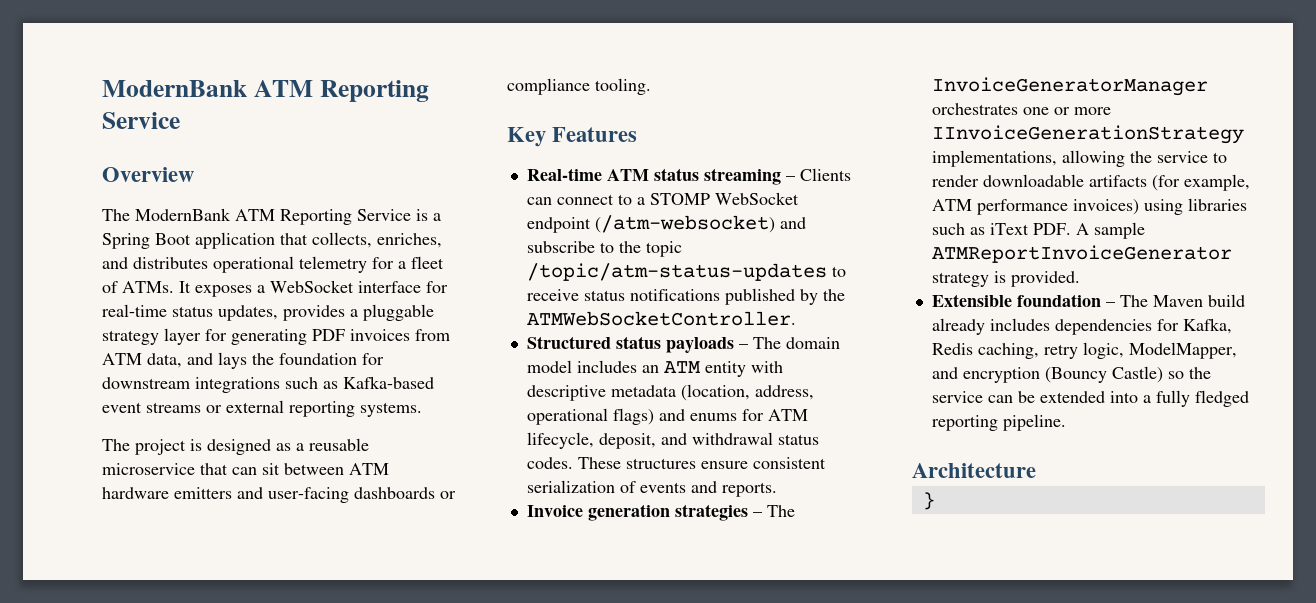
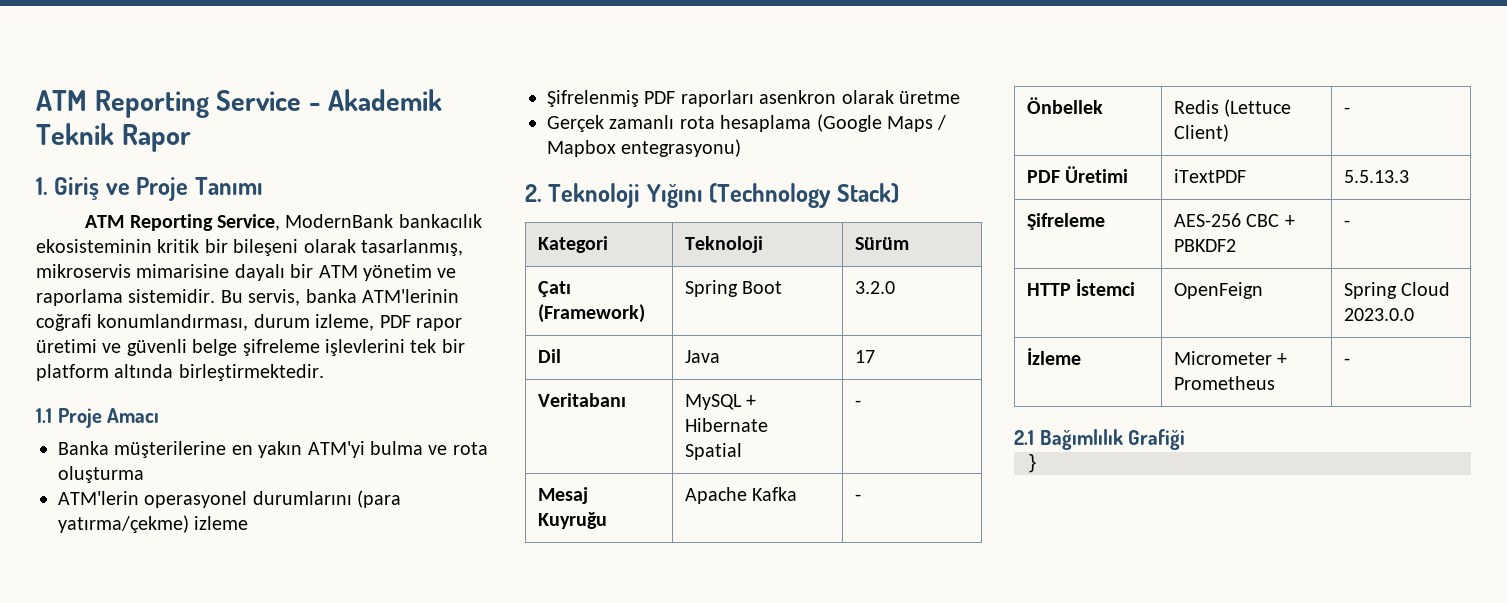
[102,80,429,102] [102,112,180,129] [102,167,194,182] [102,208,441,225] [102,232,442,249] [102,256,444,273] [102,280,448,297] [102,304,434,321] [102,328,450,345] [102,352,384,369] [102,376,434,393] [102,400,422,417] [102,438,369,455] [102,463,389,475] [102,487,456,503] [507,78,651,95] [507,127,638,147] [526,168,851,185] [526,192,799,205] [526,215,806,233] [526,241,682,257] [526,263,846,281] [526,288,845,305] [526,311,796,326] [526,336,840,353] [526,360,783,377] [526,384,814,401] [526,408,808,425] [526,432,819,449] [526,457,826,469] [526,480,777,497] [526,504,795,521] [931,77,1208,96] [931,103,1111,115] [931,125,1244,144] [931,150,1227,167] [931,174,1250,191] [931,198,1247,215] [931,222,1145,239] [931,245,1232,263] [931,271,1080,287] [931,294,1245,307] [931,318,1232,335] [931,342,1237,359] [931,366,1211,383] [931,390,1249,407] [931,414,1066,431] [912,463,1036,478] ModernBank ATM Reporting Service // Overview // The ModernBank ATM Reporting Service is a Spring Boot application that collects, enriches, and distributes operational telemetry for a fleet of ATMs. It exposes a WebSocket interface for real-time status updates, provides a pluggable strategy layer for generating PDF invoices from ATM data, and lays the foundation for downstream integrations such as Kafka-based event streams or external reporting systems. // The project is designed as a reusable microservice that can sit between ATM hardware emitters and user-facing dashboards or compliance tooling. // Key Features // Real-time ATM status streaming – Clients can connect to a STOMP WebSocket endpoint (/atm-websocket) and subscribe to the topic /topic/atm-status-updates to receive status notifications published by the ATMWebSocketController. // Structured status payloads – The domain model includes an ATM entity with descriptive metadata (location, address, operational flags) and enums for ATM lifecycle, deposit, and withdrawal status codes. These structures ensure consistent serialization of events and reports. // Invoice generation strategies – The InvoiceGeneratorManager orchestrates one or more IInvoiceGenerationStrategy implementations, allowing the service to render downloadable artifacts (for example, ATM performance invoices) using libraries such as iText PDF. A sample ATMReportInvoiceGenerator strategy is provided. // Extensible foundation – The Maven build already includes dependencies for Kafka, Redis caching, retry logic, ModelMapper, and encryption (Bouncy Castle) so the service can be extended into a fully fledged reporting pipeline. // Architecture -> [36,89,443,118] [36,123,191,152] [36,177,263,201] [85,214,482,231] [36,239,463,256] [36,264,457,281] [36,289,459,306] [36,314,462,331] [36,339,465,356] [36,364,324,381] [36,408,160,428] [58,441,488,458] [58,466,144,483] [58,490,402,508] [58,515,249,533] [547,90,960,107] [547,114,947,132] [547,139,742,157] [525,183,899,208] [537,236,608,253] [684,236,763,253] [854,237,909,250] [537,281,571,297] [537,304,645,323] [684,280,783,297] [854,281,895,294] [537,349,561,363] [684,350,720,363] [854,350,875,363] [537,393,626,407] [684,394,757,410] [684,418,768,432] [684,443,742,460] [854,400,861,407] [537,487,588,504] [537,512,607,529] [684,487,798,504] [854,494,861,501] [1026,97,1103,114] [1173,99,1292,117] [1173,124,1229,142] [1343,107,1350,114] [1026,166,1129,183] [1173,169,1246,183] [1343,170,1409,183] [1026,213,1105,230] [1173,213,1295,227] [1173,239,1236,252] [1343,220,1350,227] [1026,279,1136,296] [1173,282,1263,299] [1343,282,1451,299] [1343,308,1414,321] [1026,348,1081,365] [1173,351,1288,365] [1173,376,1275,390] [1343,358,1350,365] [1014,429,1186,450] ATM Reporting Service - Akademik Teknik Rapor // 1. Giriş ve Proje Tanımı // ATM Reporting Service, ModernBank bankacılık ekosisteminin kritik bir bileşeni olarak tasarlanmış, mikroservis mimarisine dayalı bir ATM yönetim ve raporlama sistemidir. Bu servis, banka ATM'lerinin coğrafi konumlandırması, durum izleme, PDF rapor üretimi ve güvenli belge şifreleme işlevlerini tek bir platform altında birleştirmektedir. // 1.1 Proje Amacı // Banka müşterilerine en yakın ATM'yi bulma ve rota oluşturma // ATM'lerin operasyonel durumlarını (para yatırma/çekme) izleme // Şifrelenmiş PDF raporları asenkron olarak üretme // Gerçek zamanlı rota hesaplama (Google Maps / Mapbox entegrasyonu) // 2. Teknoloji Yığını (Technology Stack) // Kategori | Teknoloji | Sürüm // Çatı (Framework) | Spring Boot | 3.2.0 // Dil | Java | 17 // Veritabanı | MySQL + Hibernate Spatial | - // Mesaj Kuyruğu | Apache Kafka | - // Önbellek | Redis (Lettuce Client) | - // PDF Üretimi | iTextPDF | 5.5.13.3 // Şifreleme | AES-256 CBC + PBKDF2 | - // HTTP İstemci | OpenFeign | Spring Cloud 2023.0.0 // İzleme | Micrometer + Prometheus | - // 2.1 Bağımlılık Grafiği

